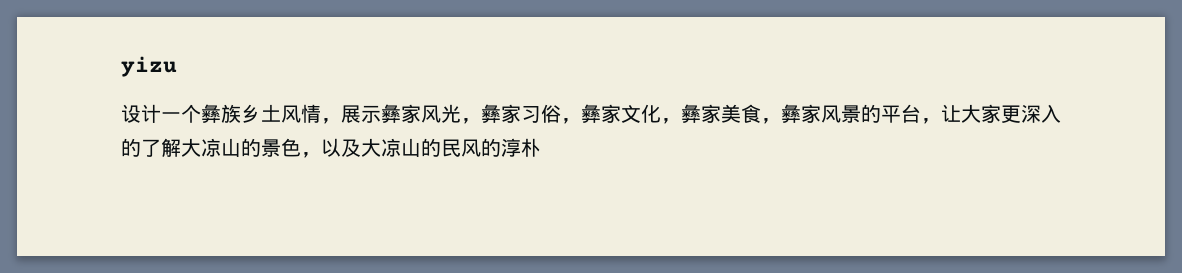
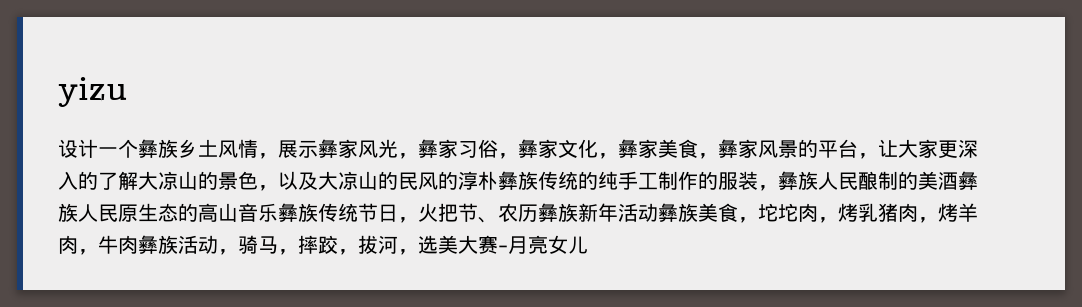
(541, 147) none -> [498,171,978,191] [58,203,978,223] [58,235,588,255] 彝族传统的纯手工制作的服装，彝族人民酿制的美酒彝族人民原生态的高山音乐彝族传统节日，火把节、农历彝族新年活动彝族美食，坨坨肉，烤乳猪肉，烤羊肉，牛肉彝族活动，骑马，摔跤，拔河，选美大赛-月亮女儿

